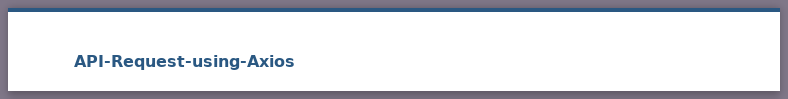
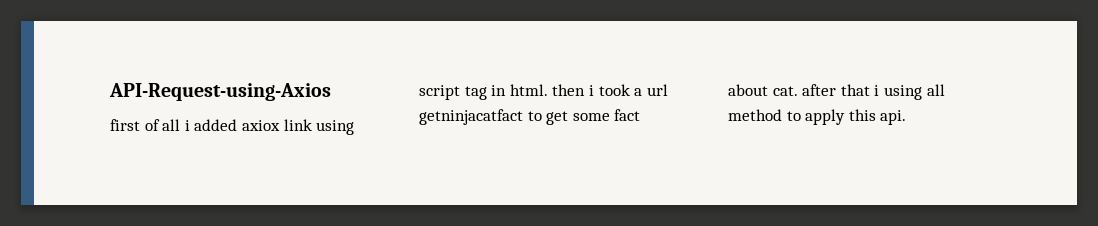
(295, 62) none -> [110,119,355,135] [419,84,668,100] [419,109,641,125] [728,84,945,100] [728,109,907,125] // first of all i added axiox link using script tag in html. then i took a url getninjacatfact to get some fact about cat. after that i using all method to apply this api.

